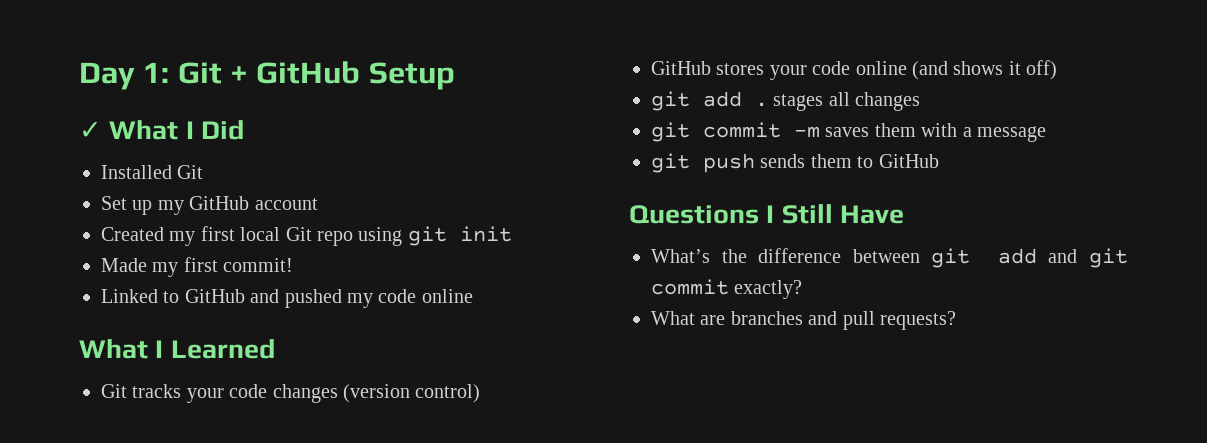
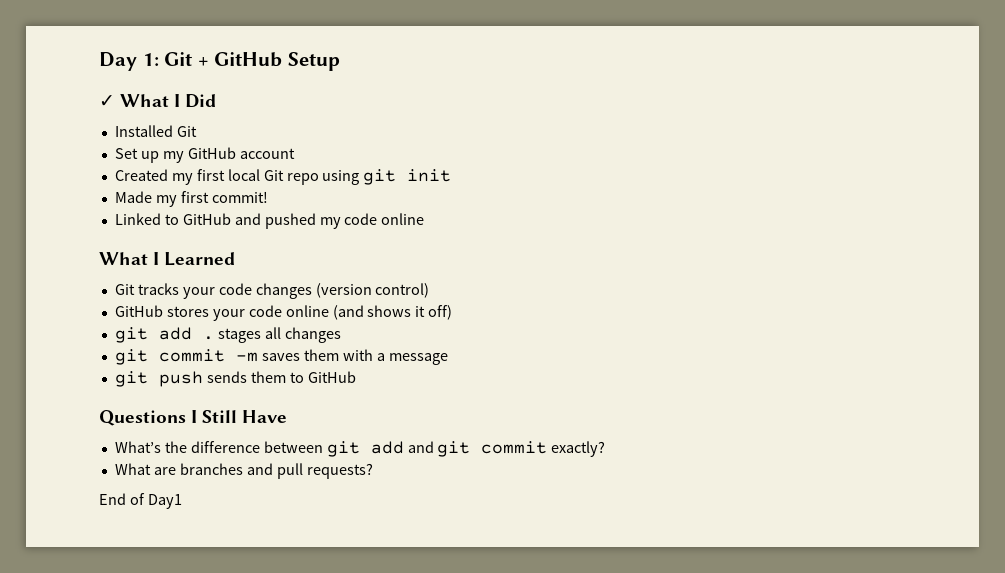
(956, 320) none -> [99,493,182,509] // End of Day1

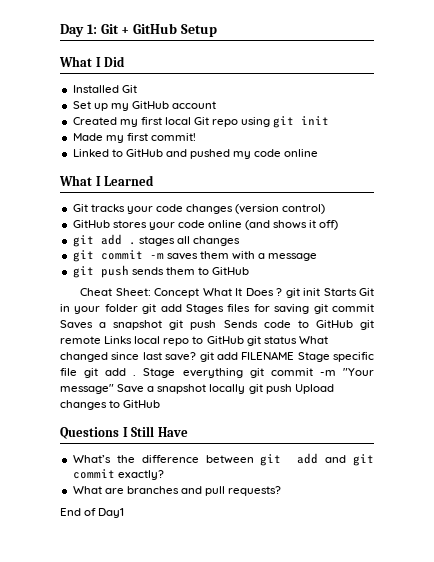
[99,95,115,107] ✓ -> (217, 30) none
(356, 377) none -> [80,288,374,298] [60,304,374,314] [60,320,374,330] [60,336,328,346] [60,351,374,362] [60,368,374,378] [60,384,334,394] [60,400,161,410] // Cheat Sheet: Concept What It Does ? git init Starts Git in your folder git add Stages files for saving git commit Saves a snapshot git push Sends code to GitHub git remote Links local repo to GitHub git status What changed since last save? git add FILENAME Stage specific file git add . Stage everything git commit -m "Your message" Save a snapshot locally git push Upload changes to GitHub

